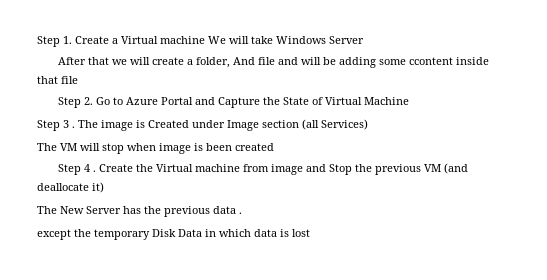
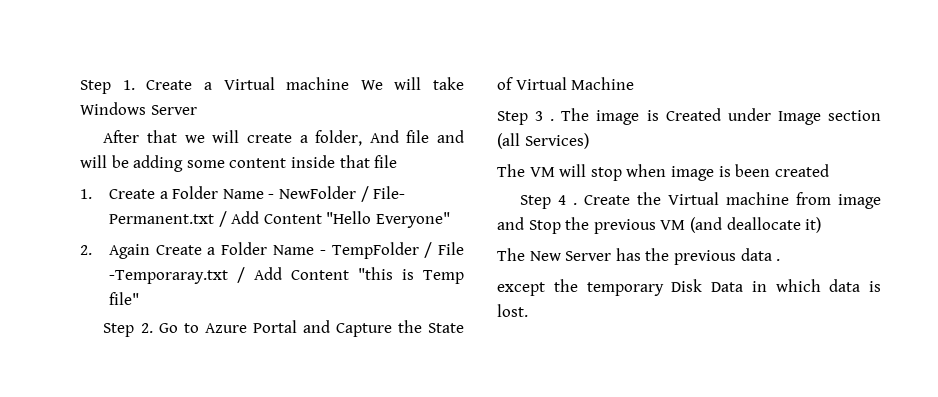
[408,57,453,65] ccontent -> [229,158,287,168] content
(78, 80) none -> [80,186,406,202] [108,211,450,228] [80,242,464,259] [108,267,465,284] [108,292,139,305] // 1. Create a Folder Name - NewFolder / File- Permanent.txt / Add Content "Hello Everyone" // 2. Again Create a Folder Name - TempFolder / File -Temporaray.txt / Add Content "this is Temp file"
[292,229,310,237] lost -> [497,304,528,317] lost.

